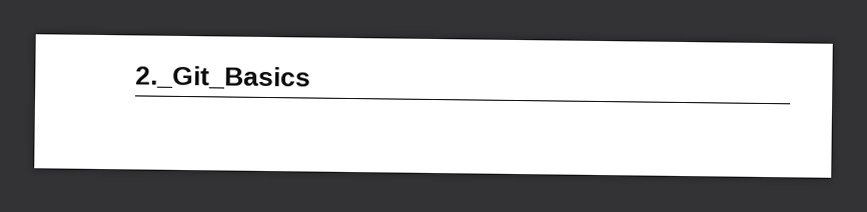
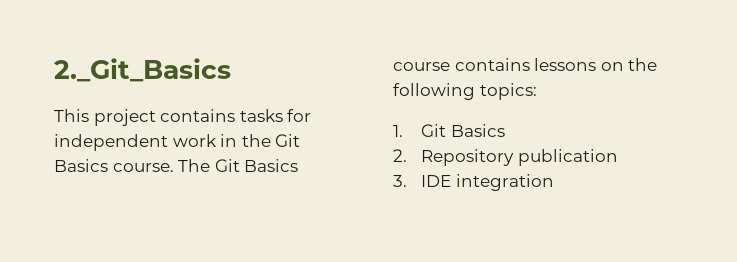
(311, 77) none -> [54,109,312,126] [54,134,301,151] [54,159,299,172] [393,58,658,71] [393,83,537,100] [393,124,505,137] [393,149,618,166] [393,174,554,191] // This project contains tasks for independent work in the Git Basics course. The Git Basics course contains lessons on the following topics: // 1. Git Basics // 2. Repository publication // 3. IDE integration

